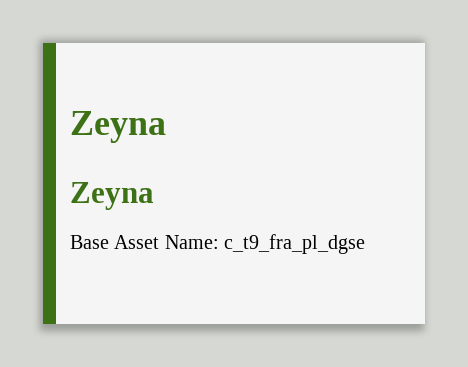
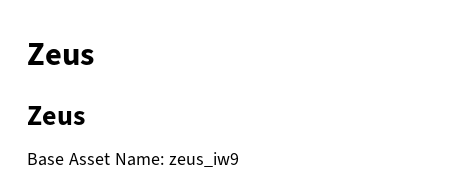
[70,111,166,143] [70,182,154,210] Zeyna // Zeyna -> [27,43,94,65] [27,106,85,125] Zeus // Zeus
[224,234,366,254] c_t9_fra_pl_dgse -> [168,152,239,167] zeus_iw9

